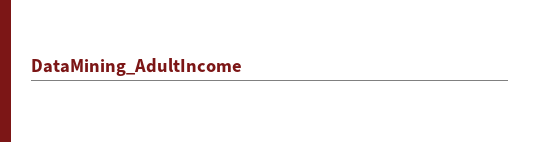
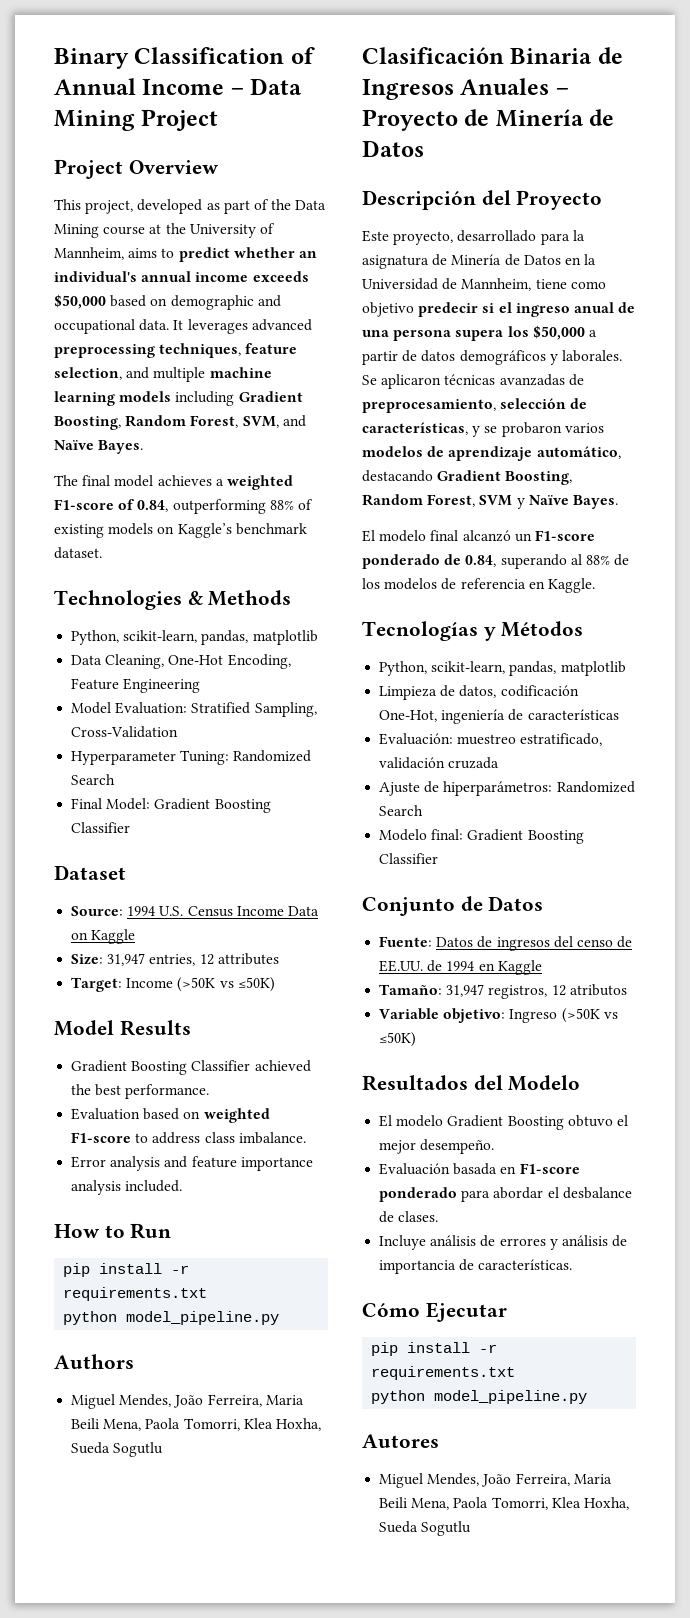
[31,58,242,76] DataMining_AdultIncome -> [54,47,315,69] [54,78,303,95] [54,109,219,131] [54,159,219,179] [54,199,327,214] [54,223,275,238] [54,247,317,262] [54,271,309,282] [54,294,281,310] [54,319,312,334] [54,343,298,358] [54,367,272,382] [54,391,303,406] [54,415,306,430] [54,440,144,454] [54,475,293,490] [54,499,313,514] [54,523,307,538] [54,547,102,559] [54,590,292,610] [71,630,318,645] [71,654,291,669] [71,678,201,693] [71,702,317,717] [71,726,179,738] [71,750,312,765] [71,774,116,785] [71,798,271,813] [71,822,131,833] [54,865,126,880] [71,906,319,917] [71,929,136,944] [71,953,279,966] [71,977,275,992] [54,1020,191,1036] [71,1060,311,1075] [71,1084,210,1099] [71,1108,270,1123] [71,1132,306,1144] [71,1156,313,1171] [71,1180,183,1195] [54,1223,172,1239] [63,1263,190,1277] [63,1287,208,1301] [63,1311,280,1325] [54,1354,134,1369] [71,1394,304,1409] [71,1418,321,1431] [71,1442,164,1457] [362,47,623,64] [362,78,569,100] [362,109,615,131] [362,140,424,157] [362,190,603,210] [362,230,585,245] [362,254,597,269] [362,278,606,291] [362,302,636,317] [362,325,597,341] [362,350,622,365] [362,374,584,389] [362,398,588,413] [362,422,604,437] [362,446,621,461] [362,470,573,485] [362,494,618,509] [362,530,595,542] [362,554,630,569] [362,578,595,593] [362,621,584,641] [379,661,626,676] [379,685,579,700] [379,709,619,724] [379,733,603,746] [379,757,500,769] [379,781,635,796] [379,805,424,816] [379,829,584,844] [379,853,439,864] [362,896,544,916] [379,936,633,951] [379,960,542,975] [379,984,627,999] [379,1008,618,1023] [379,1032,417,1047] [362,1075,581,1091] [379,1115,628,1130] [379,1139,495,1154] [379,1163,580,1175] [379,1187,632,1202] [379,1211,439,1223] [379,1235,628,1250] [379,1259,573,1274] [362,1302,507,1322] [371,1342,498,1356] [371,1366,516,1380] [371,1390,588,1404] [362,1434,439,1448] [379,1473,612,1488] [379,1497,629,1510] [379,1521,472,1536] Binary Classification of Annual Income – Data Mining Project // Project Overview // This project, developed as part of the Data Mining course at the University of Mannheim, aims to predict whether an individual's annual income exceeds $50,000 based on demographic and occupational data. It leverages advanced preprocessing techniques, feature selection, and multiple machine learning models including Gradient Boosting, Random Forest, SVM, and Naïve Bayes. // The final model achieves a weighted F1-score of 0.84, outperforming 88% of existing models on Kaggle’s benchmark dataset. // Technologies & Methods // Python, scikit-learn, pandas, matplotlib // Data Cleaning, One-Hot Encoding, Feature Engineering // Model Evaluation: Stratified Sampling, Cross-Validation // Hyperparameter Tuning: Randomized Search // Final Model: Gradient Boosting Classifier // Dataset // Source: 1994 U.S. Census Income Data on Kaggle // Size: 31,947 entries, 12 attributes // Target: Income (>50K vs ≤50K) // Model Results // Gradient Boosting Classifier achieved the best performance. // Evaluation based on weighted F1-score to address class imbalance. // Error analysis and feature importance analysis included. // How to Run // pip install -r requirements.txt // python model_pipeline.py // Authors // Miguel Mendes, João Ferreira, Maria Beili Mena, Paola Tomorri, Klea Hoxha, Sueda Sogutlu // Clasificación Binaria de Ingresos Anuales – Proyecto de Minería de Datos // Descripción del Proyecto // Este proyecto, desarrollado para la asignatura de Minería de Datos en la Universidad de Mannheim, tiene como objetivo predecir si el ingreso anual de una persona supera los $50,000 a partir de datos demográficos y laborales. Se aplicaron técnicas avanzadas de preprocesamiento, selección de características, y se probaron varios modelos de aprendizaje automático, destacando Gradient Boosting, Random Forest, SVM y Naïve Bayes. // El modelo final alcanzó un F1-score ponderado de 0.84, superando al 88% de los modelos de referencia en Kaggle. // Tecnologías y Métodos // Python, scikit-learn, pandas, matplotlib // Limpieza de datos, codificación One-Hot, ingeniería de características // Evaluación: muestreo estratificado, validación cruzada // Ajuste de hiperparámetros: Randomized Search // Modelo final: Gradient Boosting Classifier // Conjunto de Datos // Fuente: Datos de ingresos del censo de EE.UU. de 1994 en Kaggle // Tamaño: 31,947 registros, 12 atributos // Variable objetivo: Ingreso (>50K vs ≤50K) // Resultados del Modelo // El modelo Gradient Boosting obtuvo el mejor desempeño. // Evaluación basada en F1-score ponderado para abordar el desbalance de clases. // Incluye análisis de errores y análisis de importancia de características. // Cómo Ejecutar // pip install -r requirements.txt // python model_pipeline.py // Autores // Miguel Mendes, João Ferreira, Maria Beili Mena, Paola Tomorri, Klea Hoxha, Sueda Sogutlu

